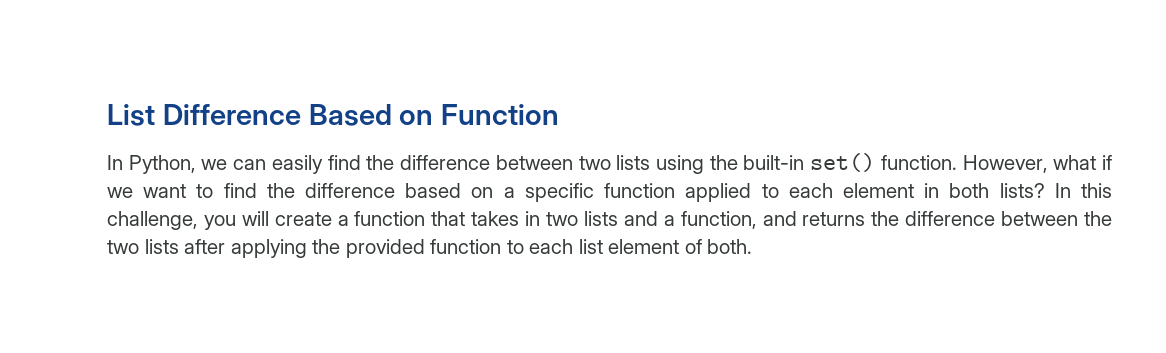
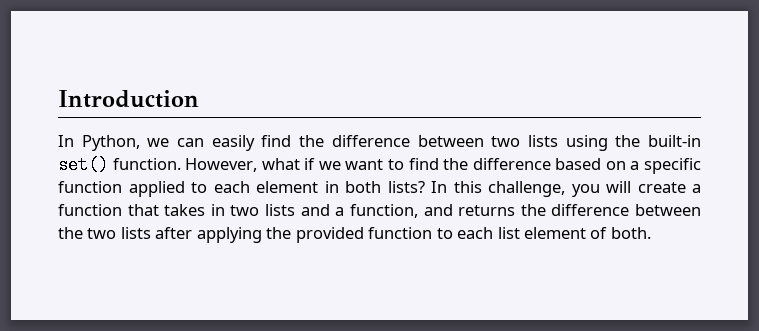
[107,104,560,126] List Difference Based on Function -> [58,90,199,108] Introduction

